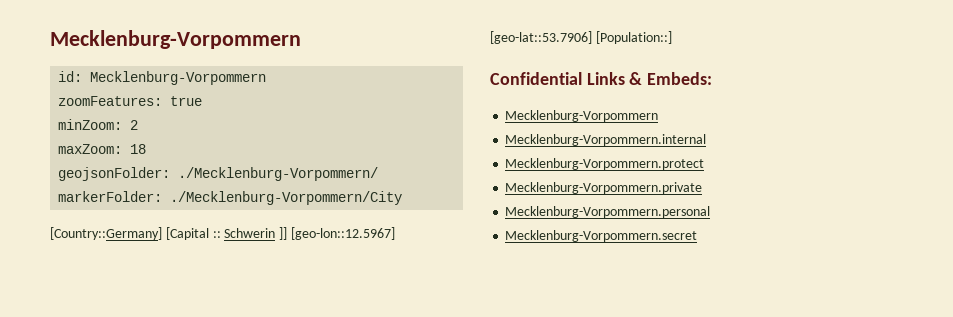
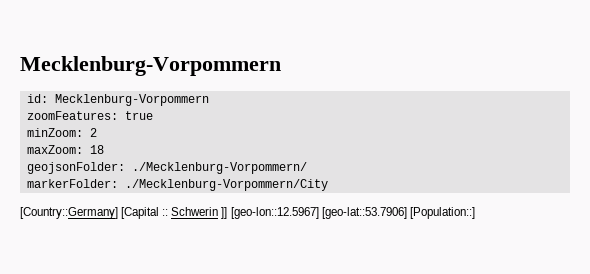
[490,72,713,85] [505,110,659,122] [505,134,707,146] [505,158,705,170] [505,182,703,194] [505,206,711,218] [505,230,698,242] // Confidential Links & Embeds: // Mecklenburg-Vorpommern // Mecklenburg-Vorpommern.internal // Mecklenburg-Vorpommern.protect // Mecklenburg-Vorpommern.private // Mecklenburg-Vorpommern.personal // Mecklenburg-Vorpommern.secret -> (475, 213) none

